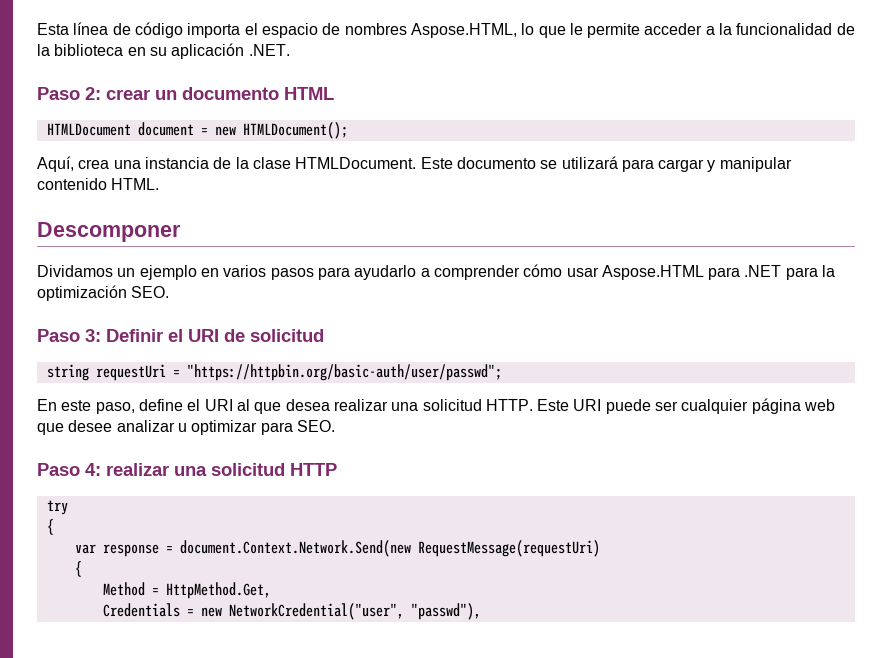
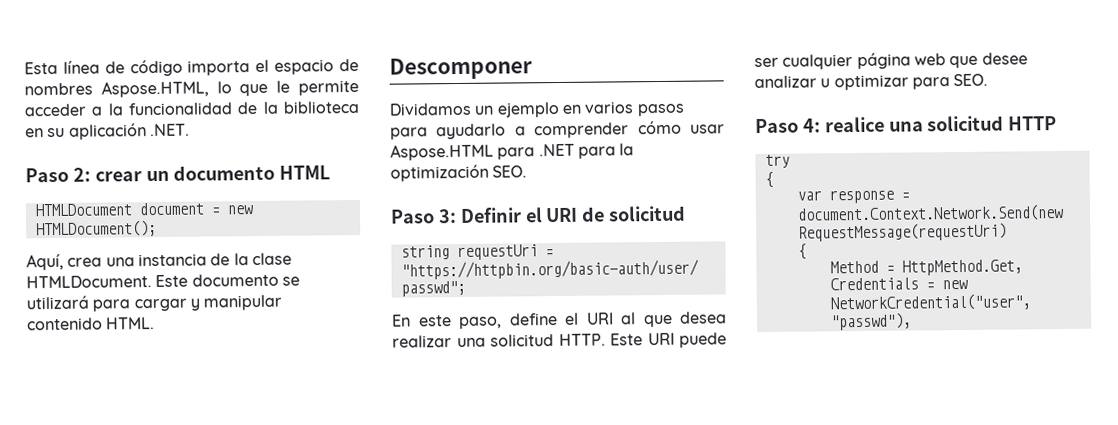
[106,463,169,476] realizar -> [824,116,885,133] realice

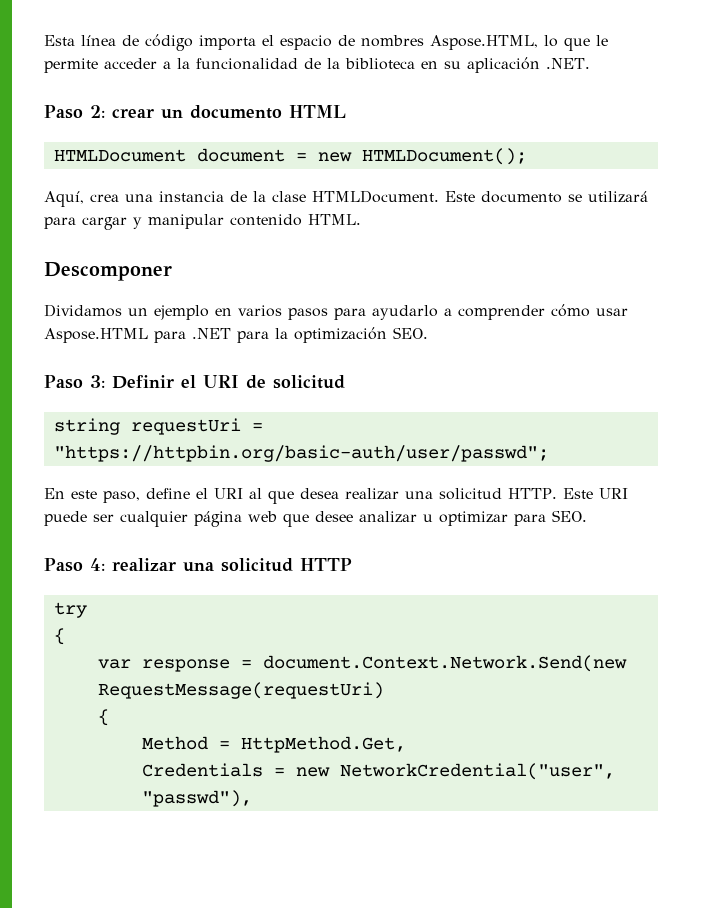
[824,116,885,133] realice -> [112,558,176,571] realizar

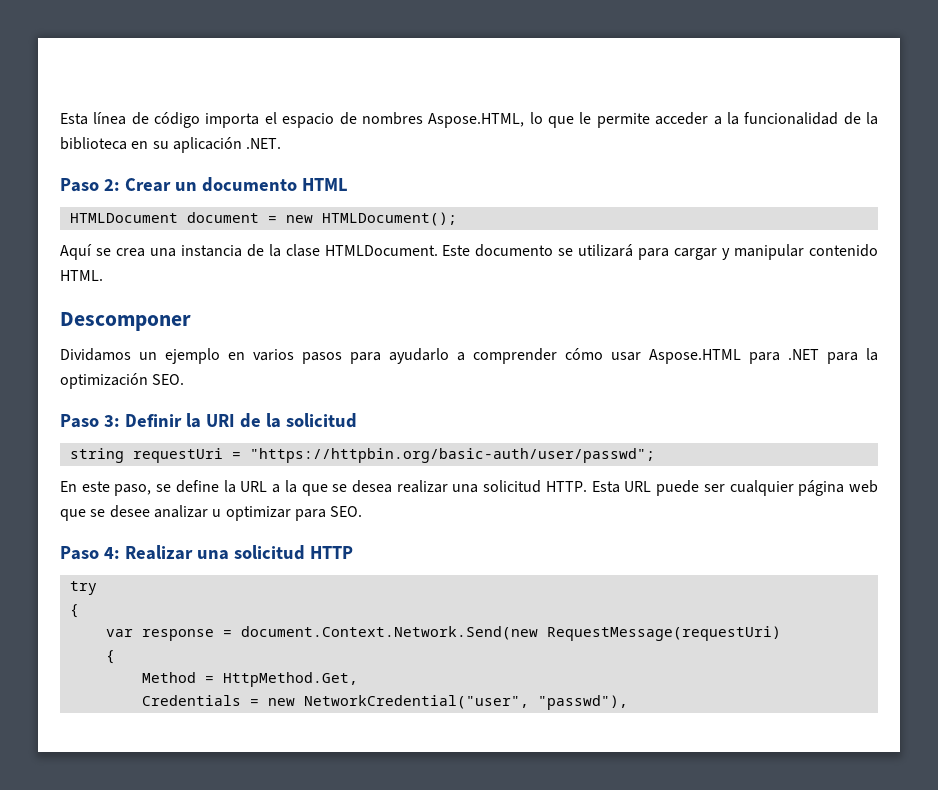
[112,108,154,118] crear -> [124,178,171,192] Crear
[44,191,84,207] Aquí, -> [60,244,111,260] Aquí se
[181,375,196,388] el -> [185,413,201,428] la
(266, 382) none -> [265,413,281,428] la
[146,488,294,504] define el URI al que -> [156,480,348,496] se define la URL a la que se
[562,488,628,499] Este URI -> [591,481,652,493] Esta URL
(309, 520) none -> [90,509,106,517] se
[112,558,176,571] realizar -> [124,545,193,560] Realizar

